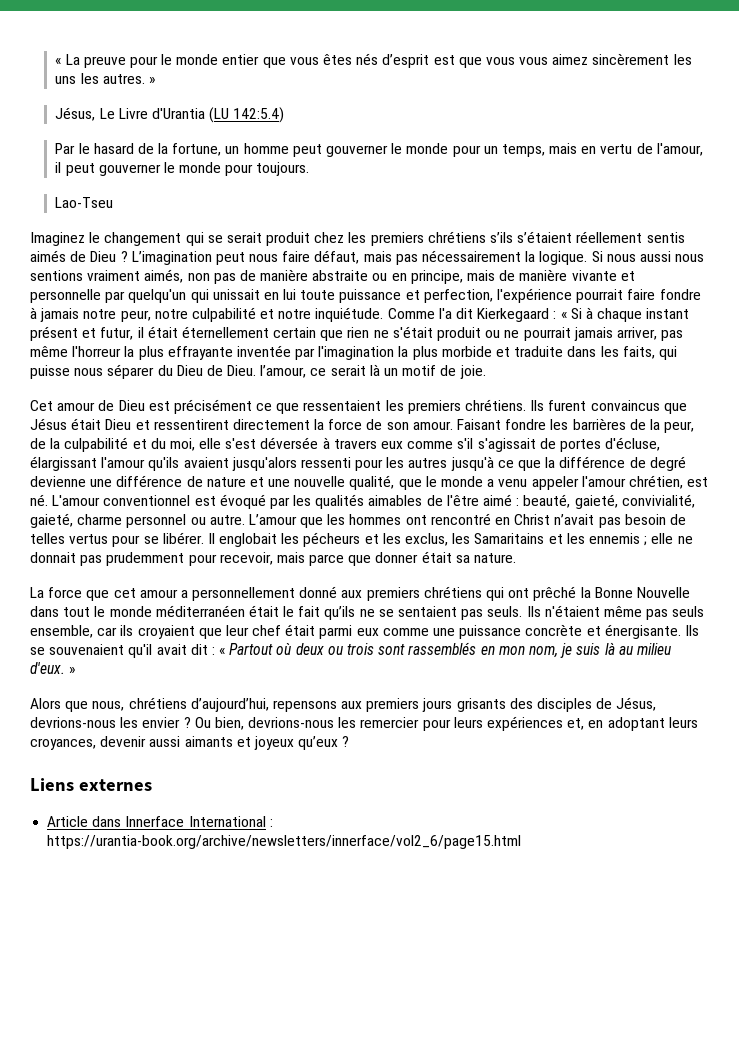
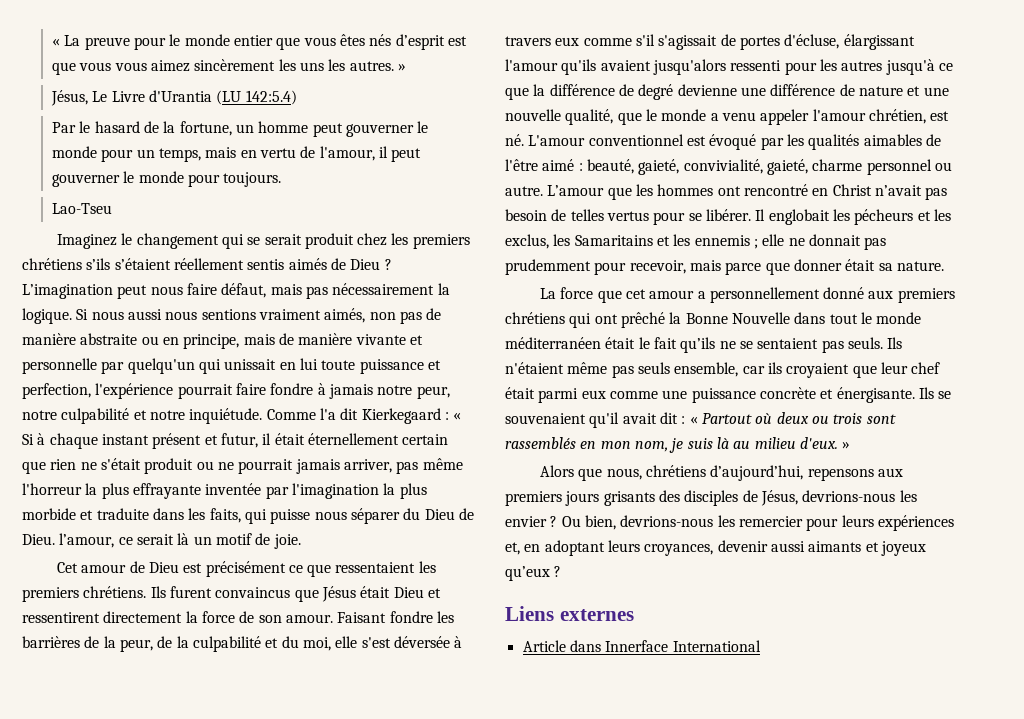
[269,819,273,827] [47,835,522,849] : https://urantia-book.org/archive/newsletters/innerface/vol2_6/page15.html -> (761, 646) none

